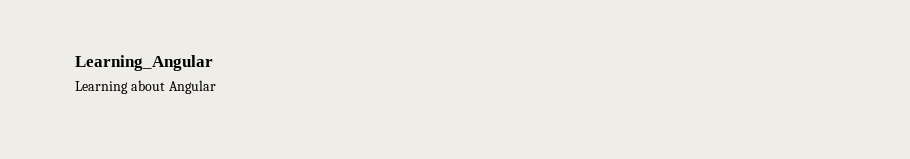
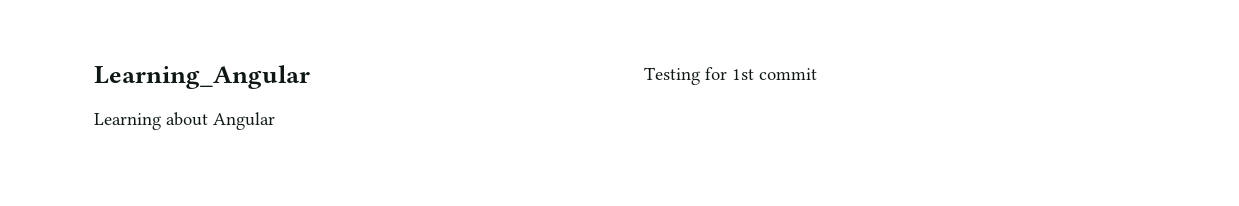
(216, 87) none -> [644,67,817,85] // Testing for 1st commit

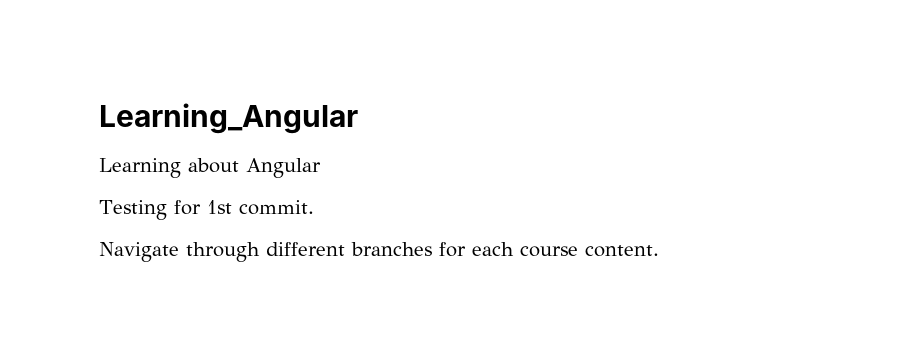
[759,68,817,80] commit -> [238,200,314,215] [99,242,659,262] commit. // Navigate through different branches for each course content.

